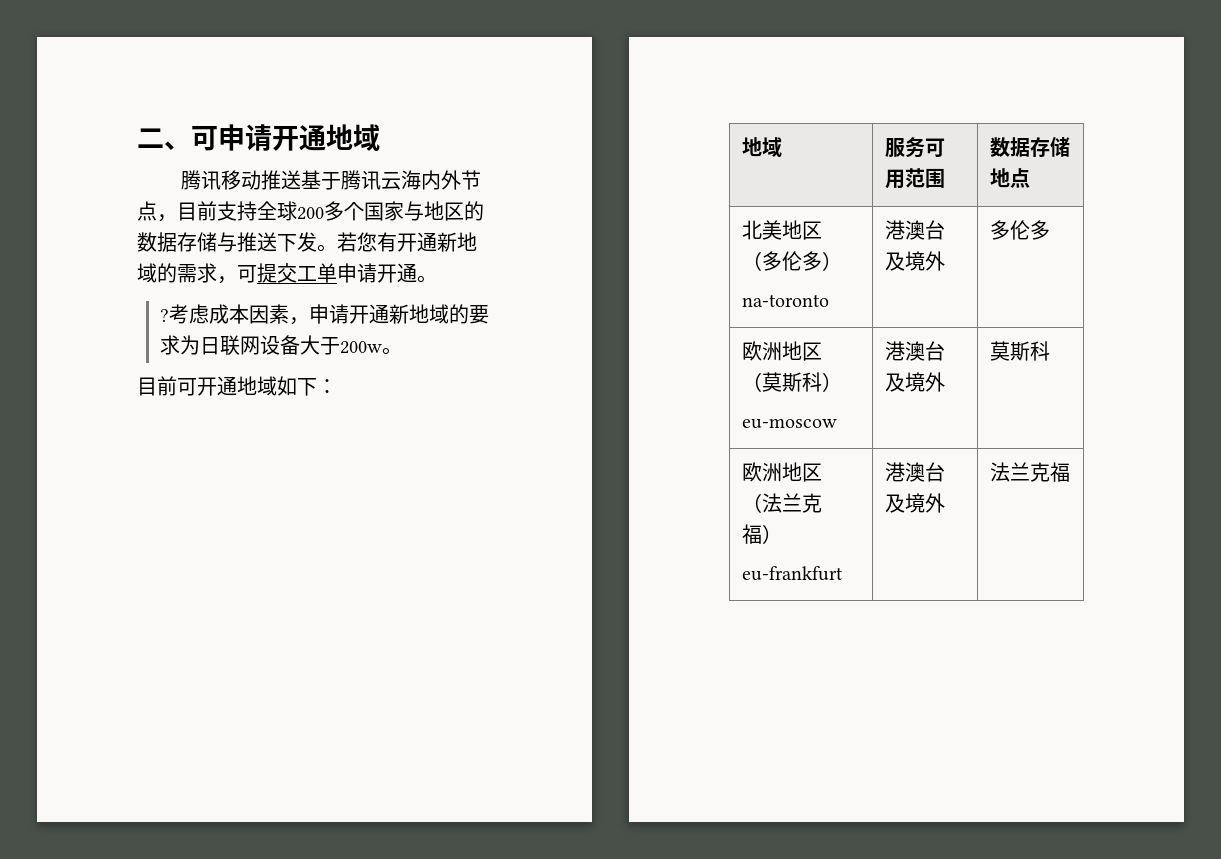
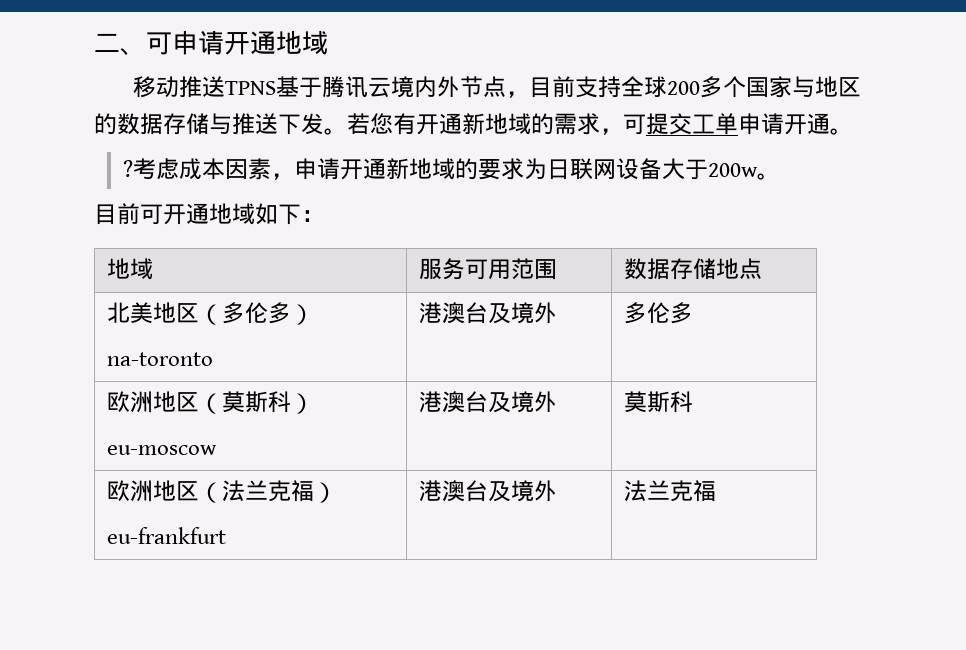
[181,170,222,190] 腾讯 -> (328, 42) none
(302, 180) none -> [224,81,276,95] TPNS
[401,170,422,190] 海 -> [390,76,414,98] 境

